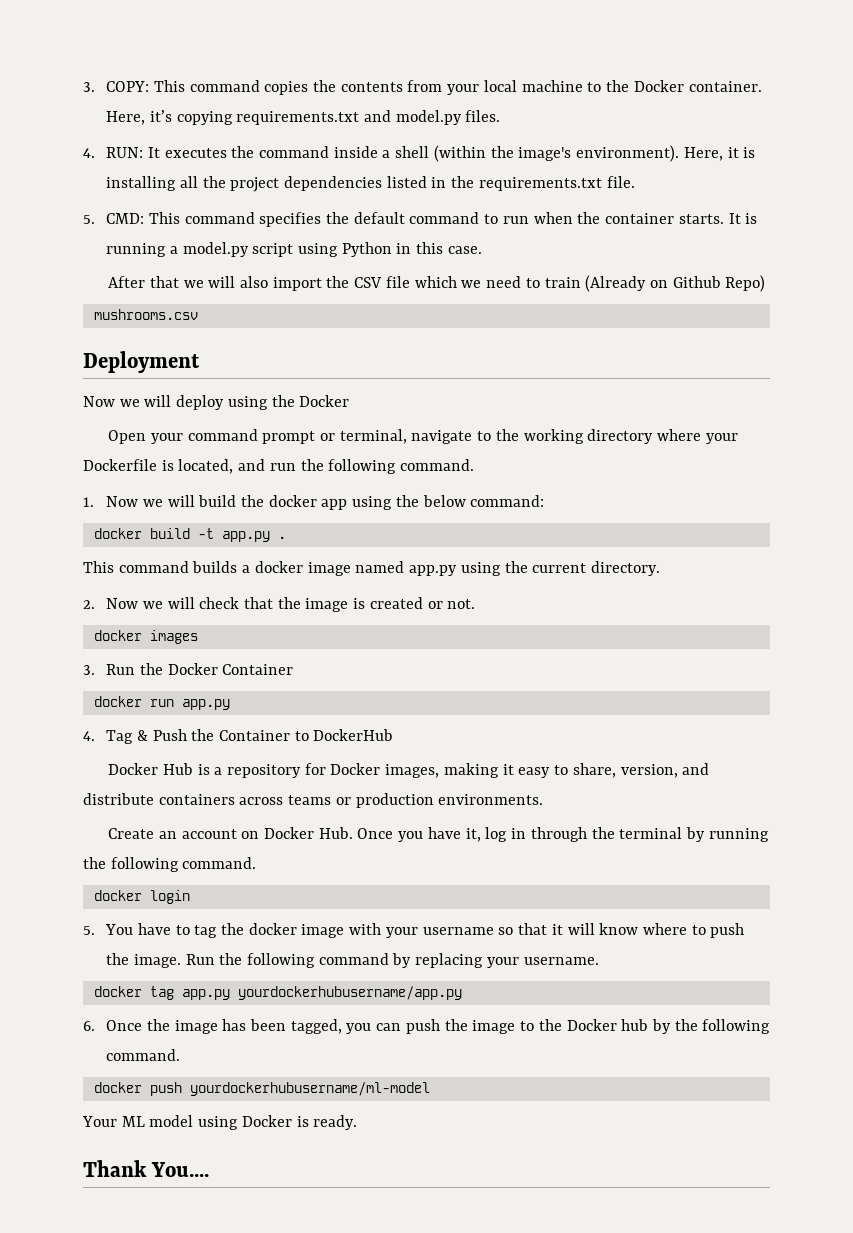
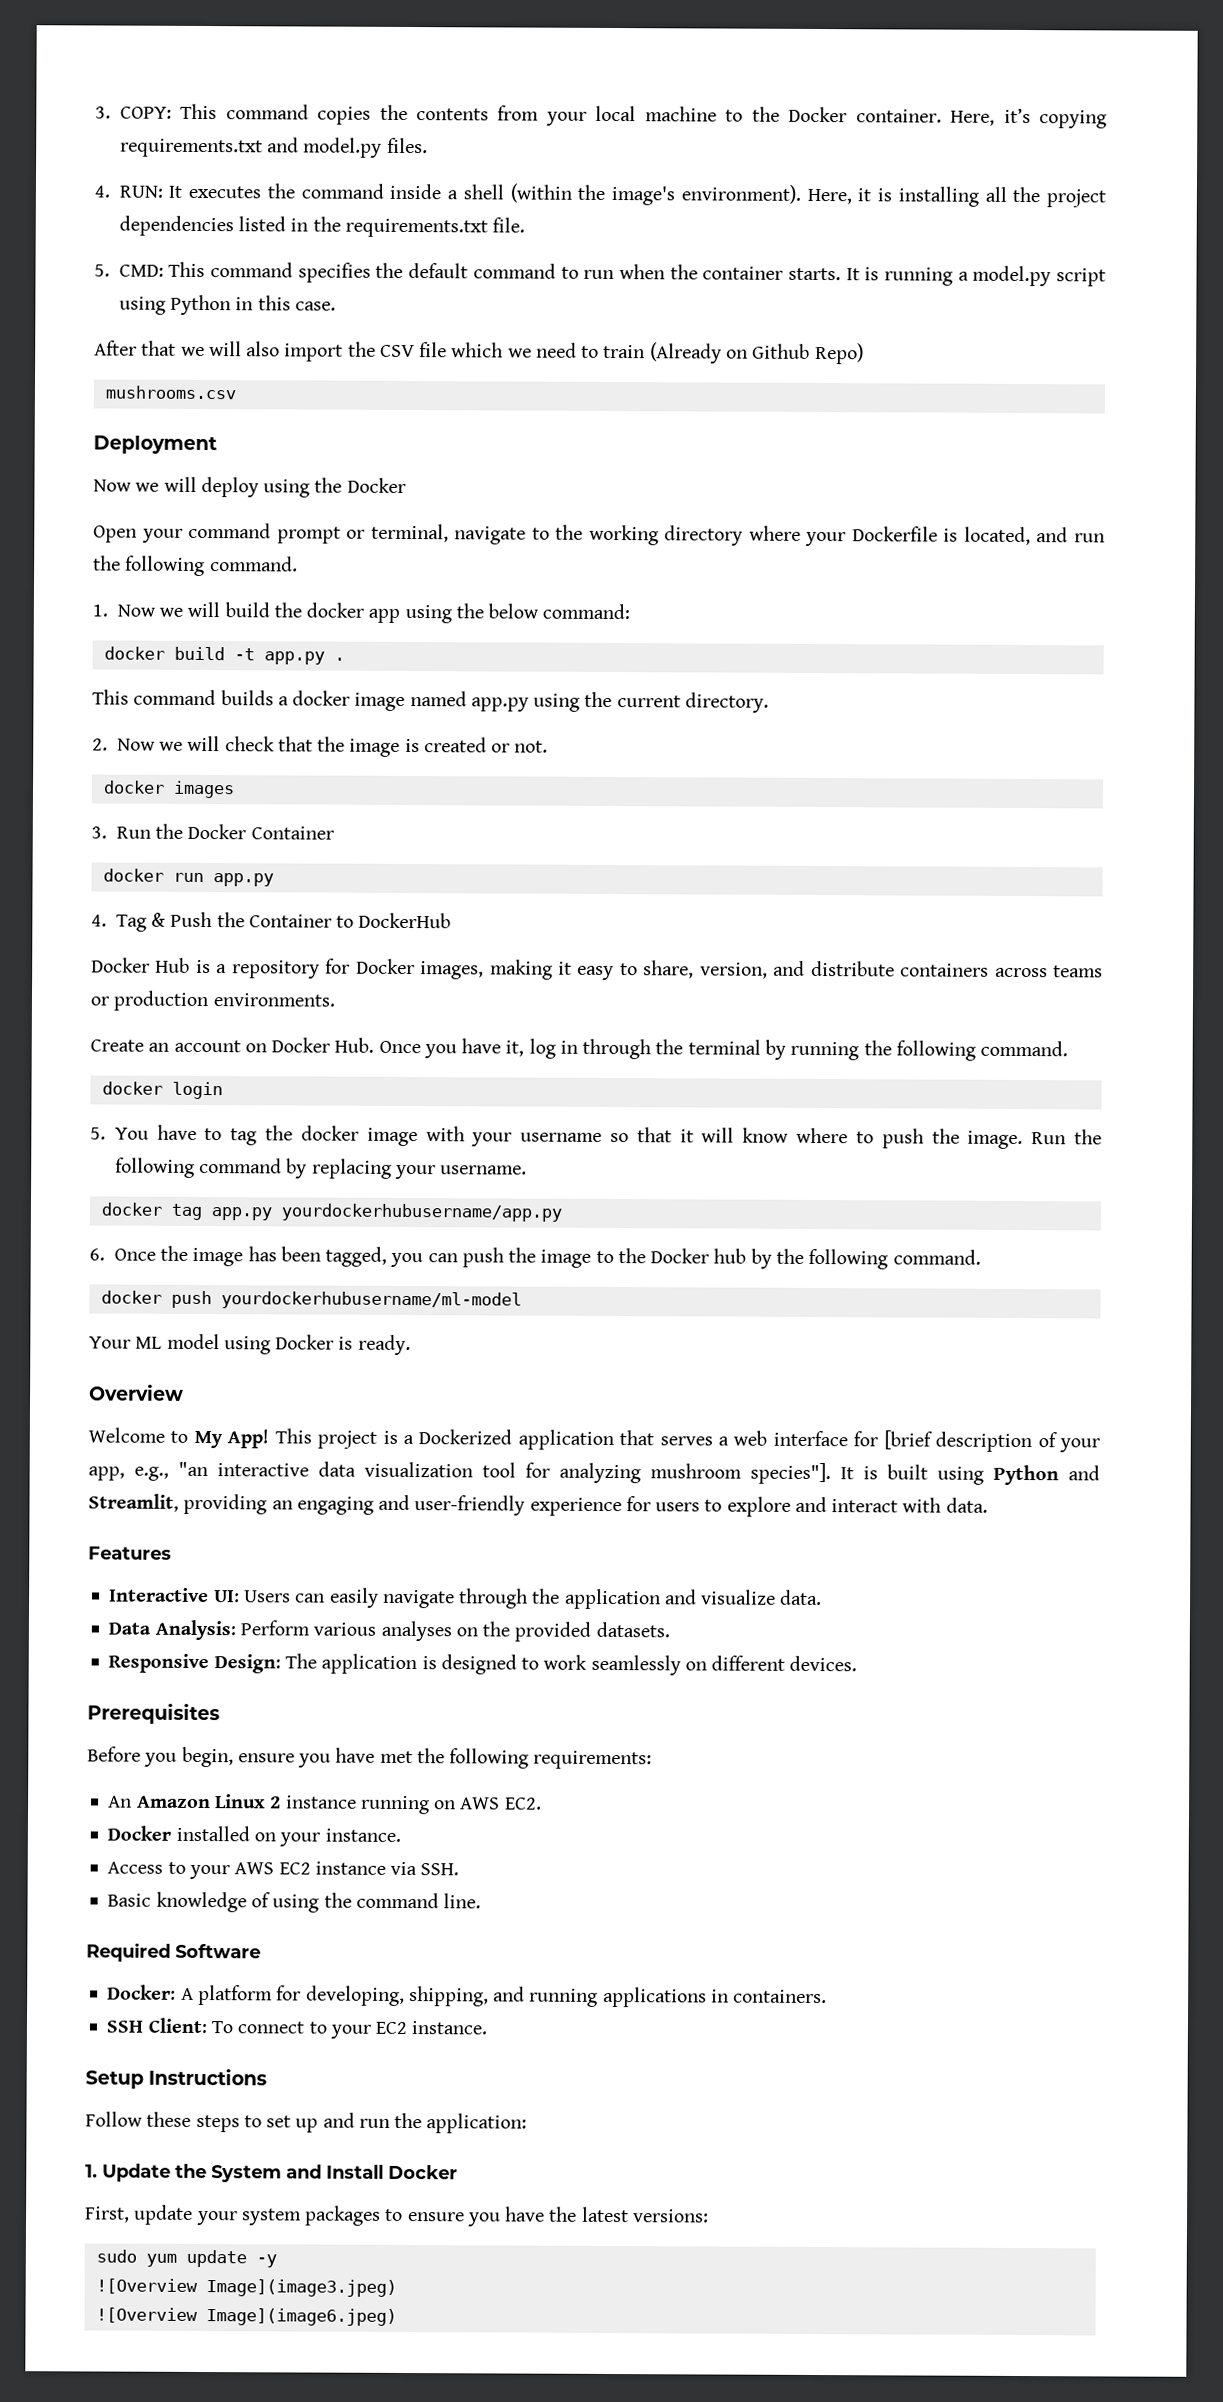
[83,1160,210,1177] Thank You.... -> [89,1384,184,1401] [88,1427,1101,1453] [88,1461,1100,1486] [88,1493,988,1517] [88,1546,172,1560] [109,1587,823,1610] [108,1619,670,1642] [108,1653,858,1676] [87,1703,220,1725] [87,1746,653,1770] [108,1794,542,1815] [107,1825,401,1847] [107,1861,460,1880] [107,1891,482,1913] [86,1942,261,1962] [107,1984,828,2008] [106,2017,488,2039] [85,2068,268,2089] [85,2111,528,2134] [85,2163,458,2183] [85,2204,709,2227] [95,2249,277,2268] [95,2278,397,2297] [95,2307,397,2326] Overview // Welcome to My App! This project is a Dockerized application that serves a web interface for [brief description of your app, e.g., "an interactive data visualization tool for analyzing mushroom species"]. It is built using Python and Streamlit, providing an engaging and user-friendly experience for users to explore and interact with data. // Features // Interactive UI: Users can easily navigate through the application and visualize data. // Data Analysis: Perform various analyses on the provided datasets. // Responsive Design: The application is designed to work seamlessly on different devices. // Prerequisites // Before you begin, ensure you have met the following requirements: // An Amazon Linux 2 instance running on AWS EC2. // Docker installed on your instance. // Access to your AWS EC2 instance via SSH. // Basic knowledge of using the command line. // Required Software // Docker: A platform for developing, shipping, and running applications in containers. // SSH Client: To connect to your EC2 instance. // Setup Instructions // Follow these steps to set up and run the application: // 1. Update the System and Install Docker // First, update your system packages to ensure you have the latest versions: // sudo yum update -y // ![Overview Image](image3.jpeg) // ![Overview Image](image6.jpeg)

